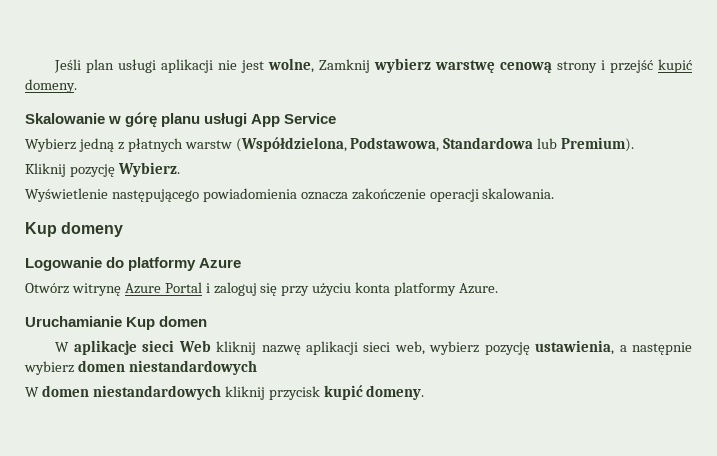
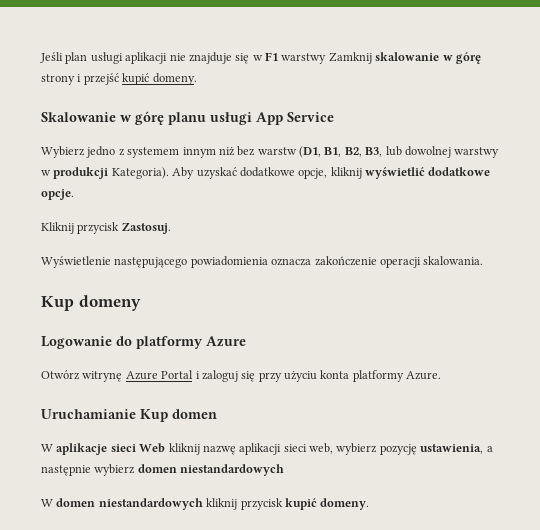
[241,58,553,73] jest wolne, Zamknij wybierz warstwę cenową -> [188,52,481,64] znajduje się w F1 warstwy Zamknij skalowanie w górę
[78,137,635,152] jedną z płatnych warstw (Współdzielona, Podstawowa, Standardowa lub Premium). -> [86,146,500,158] [41,167,491,179] [41,189,74,200] jedno z systemem innym niż bez warstw (D1, B1, B2, B3, lub dowolnej warstwy w produkcji Kategoria). Aby uzyskać dodatkowe opcje, kliknij wyświetlić dodatkowe opcje.
[69,162,180,177] pozycję Wybierz. -> [77,222,171,234] przycisk Zastosuj.

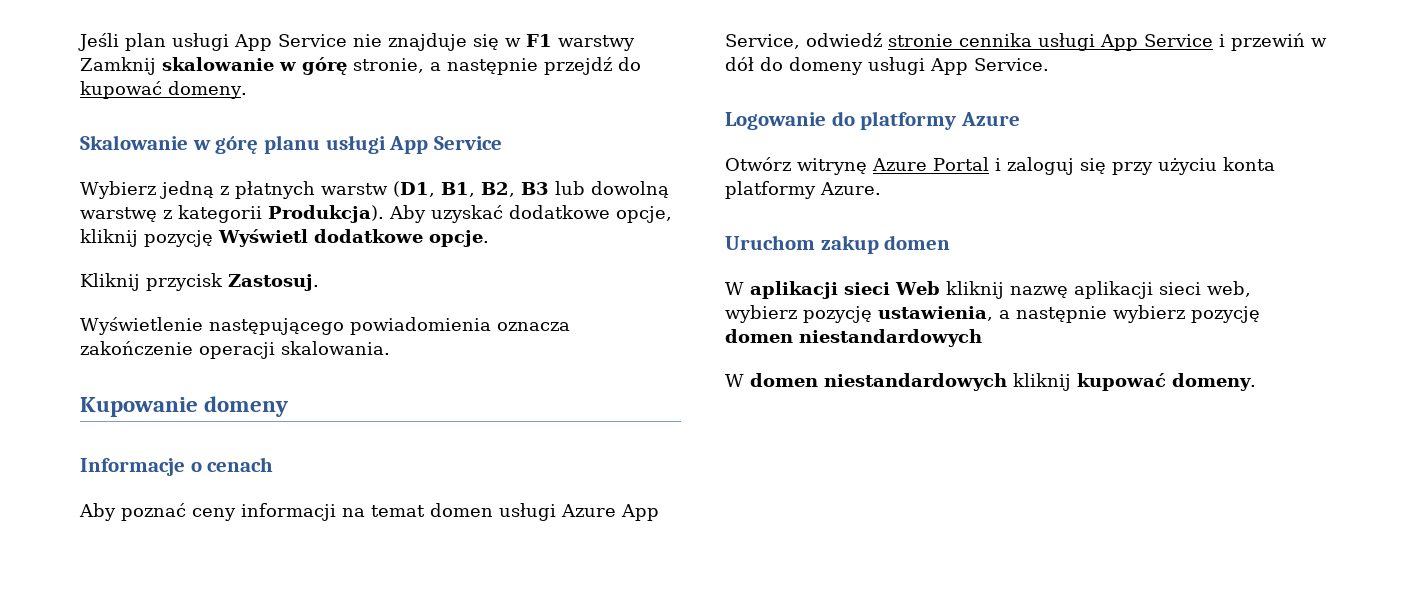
[125,52,168,64] aplikacji -> [234,34,347,51] App Service
[41,73,150,85] strony i przejść kupić -> [353,57,641,75] [80,81,162,99] stronie, a następnie przejdź do kupować
[86,146,500,158] [41,167,169,179] jedno z systemem innym niż bez warstw (D1, B1, B2, B3, lub dowolnej warstwy w produkcji Kategoria). -> [160,181,669,199] [80,205,384,223] jedną z płatnych warstw (D1, B1, B2, B3 lub dowolną warstwę z kategorii Produkcja).
[365,167,425,179] wyświetlić -> [144,229,308,247] pozycję Wyświetl
[41,295,141,311] Kup domeny -> [80,396,289,417] [80,457,274,476] [79,503,659,521] [725,33,1327,51] [725,57,1049,75] Kupowanie domeny // Informacje o cenach // Aby poznać ceny informacji na temat domen usługi Azure App Service, odwiedź stronie cennika usługi App Service i przewiń w dół do domeny usługi App Service.
[41,409,168,422] Uruchamianie Kup -> [725,235,879,254] Uruchom zakup
[56,443,108,455] aplikacje -> [750,281,838,299] aplikacji
(136, 470) none -> [1191,306,1260,323] pozycję
[240,498,317,510] przycisk kupić -> [1077,373,1166,391] kupować

